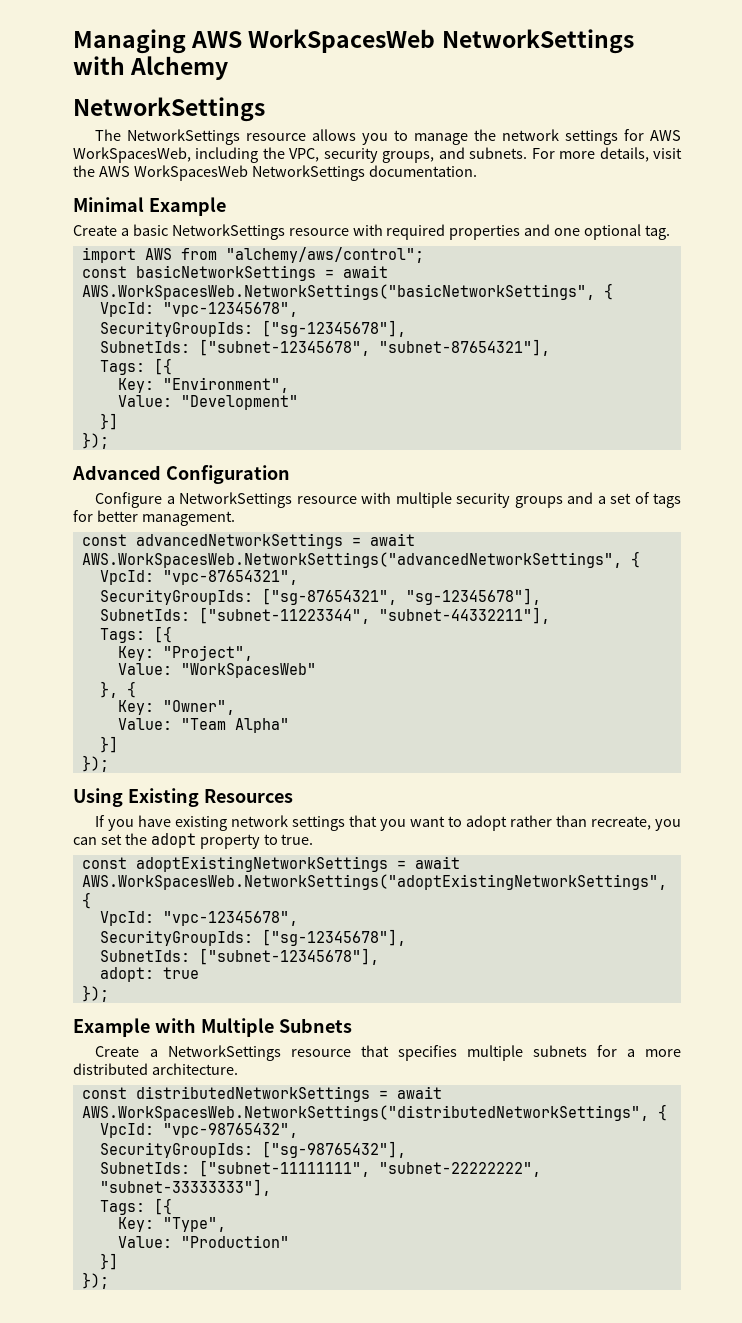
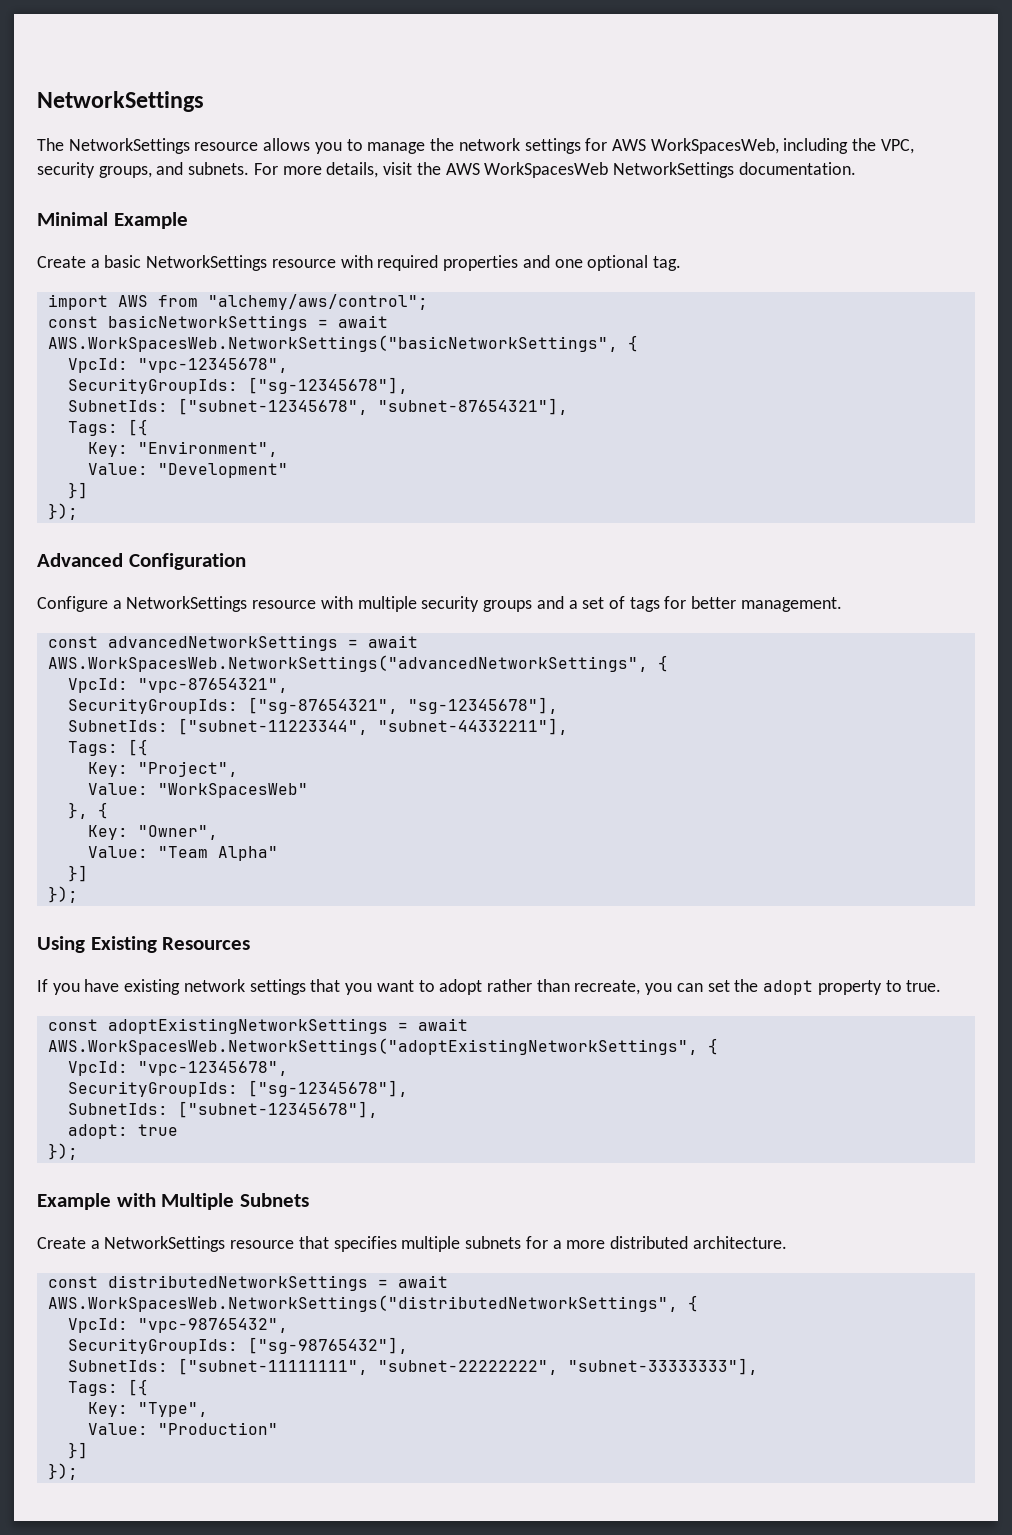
[73,29,634,54] [73,56,229,80] Managing AWS WorkSpacesWeb NetworkSettings with Alchemy // -> (37, 101) none

